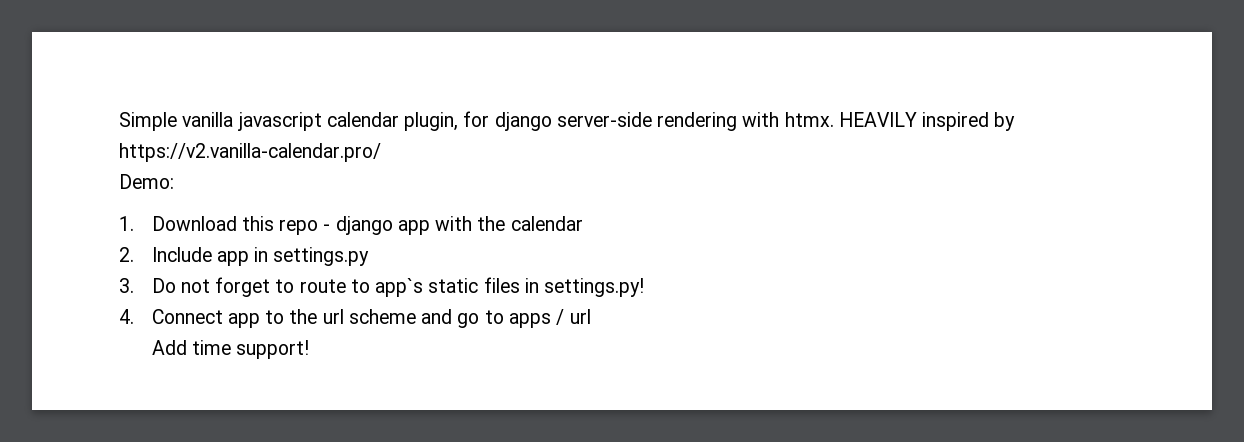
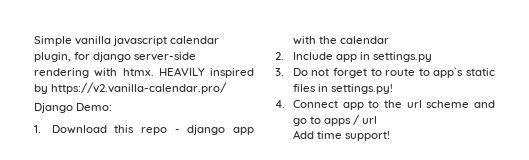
(381, 152) none -> [34,103,73,113] Django

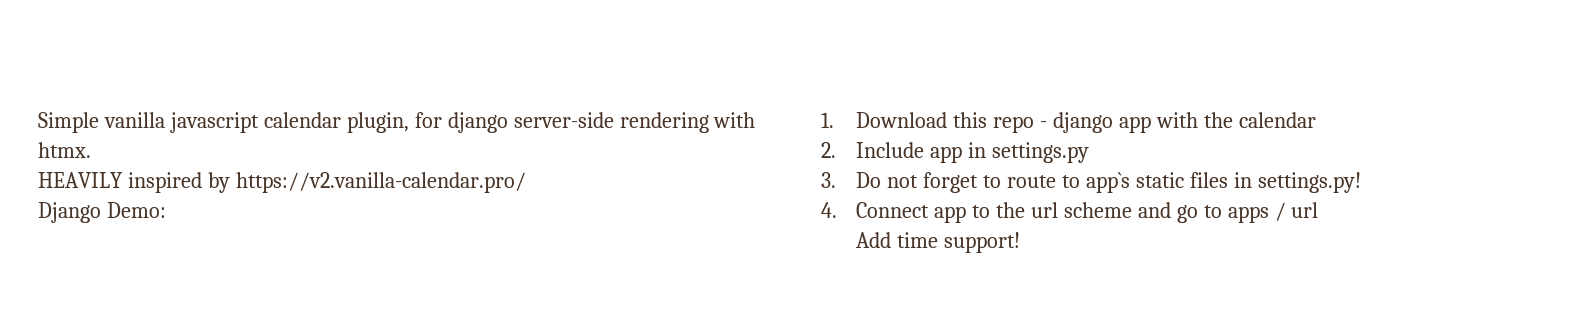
(154, 72) none -> (91, 150) //

